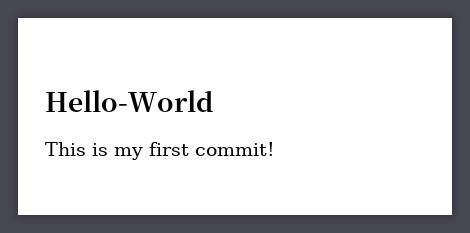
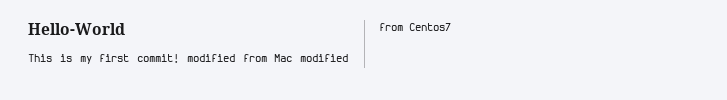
(275, 149) none -> [186,54,348,62] [379,23,451,31] modified from Mac modified from Centos7

